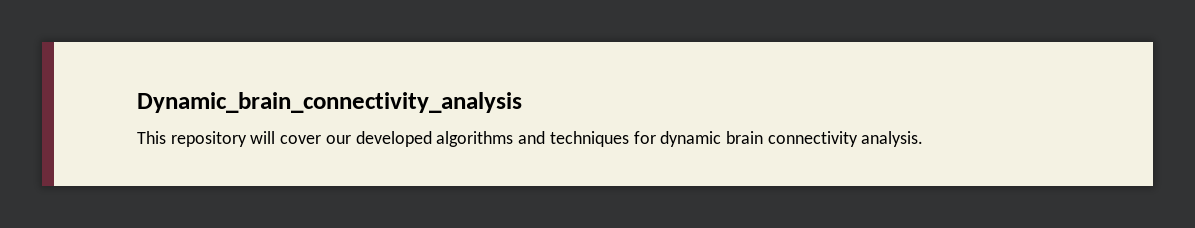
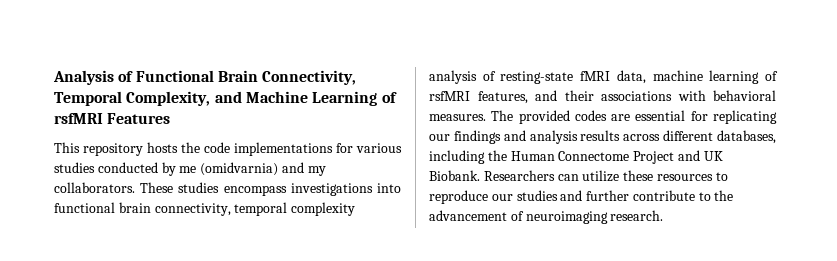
[137,92,522,113] [137,131,924,147] Dynamic_brain_connectivity_analysis // This repository will cover our developed algorithms and techniques for dynamic brain connectivity analysis. -> [53,70,357,85] [54,91,397,106] [54,113,171,124] [54,142,402,156] [54,162,326,176] [54,182,402,196] [54,202,356,216] [429,70,778,84] [429,90,776,104] [429,110,777,124] [429,130,776,144] [429,150,723,164] [429,170,728,182] [429,190,734,204] [429,210,664,224] Analysis of Functional Brain Connectivity, Temporal Complexity, and Machine Learning of rsfMRI Features // This repository hosts the code implementations for various studies conducted by me (omidvarnia) and my collaborators. These studies encompass investigations into functional brain connectivity, temporal complexity analysis of resting-state fMRI data, machine learning of rsfMRI features, and their associations with behavioral measures. The provided codes are essential for replicating our findings and analysis results across different databases, including the Human Connectome Project and UK Biobank. Researchers can utilize these resources to reproduce our studies and further contribute to the advancement of neuroimaging research.

